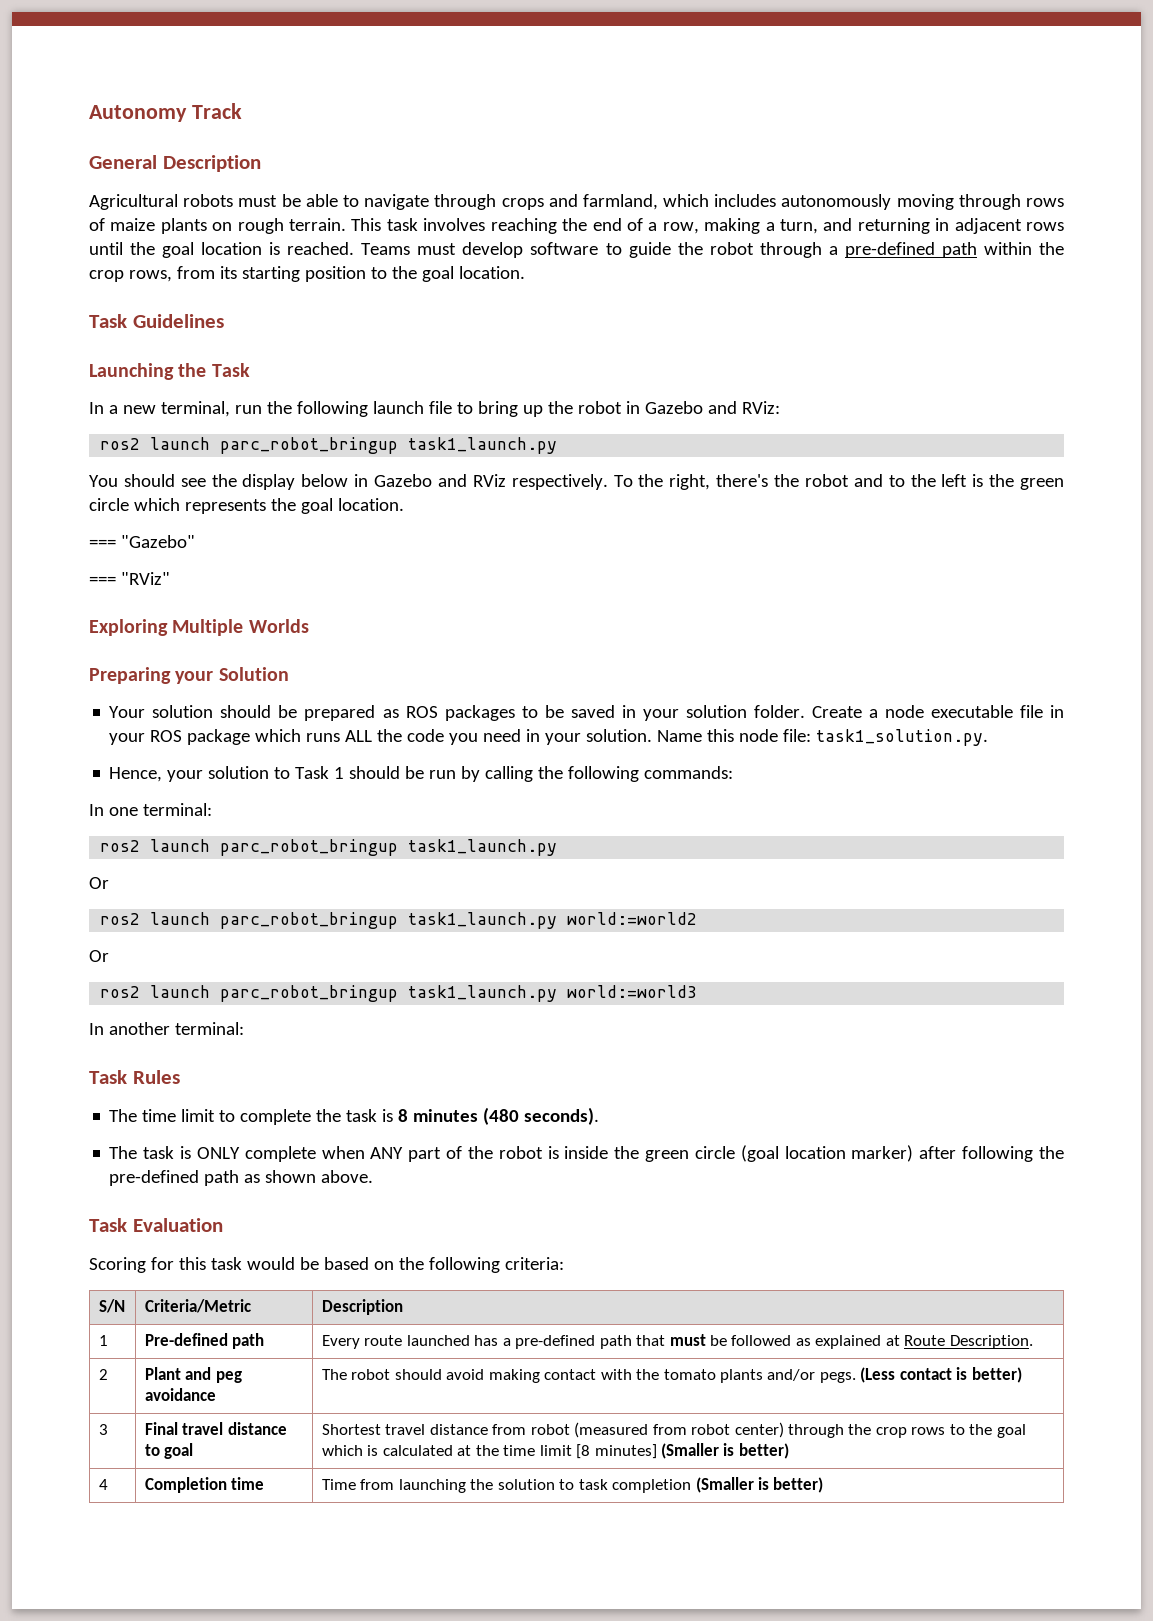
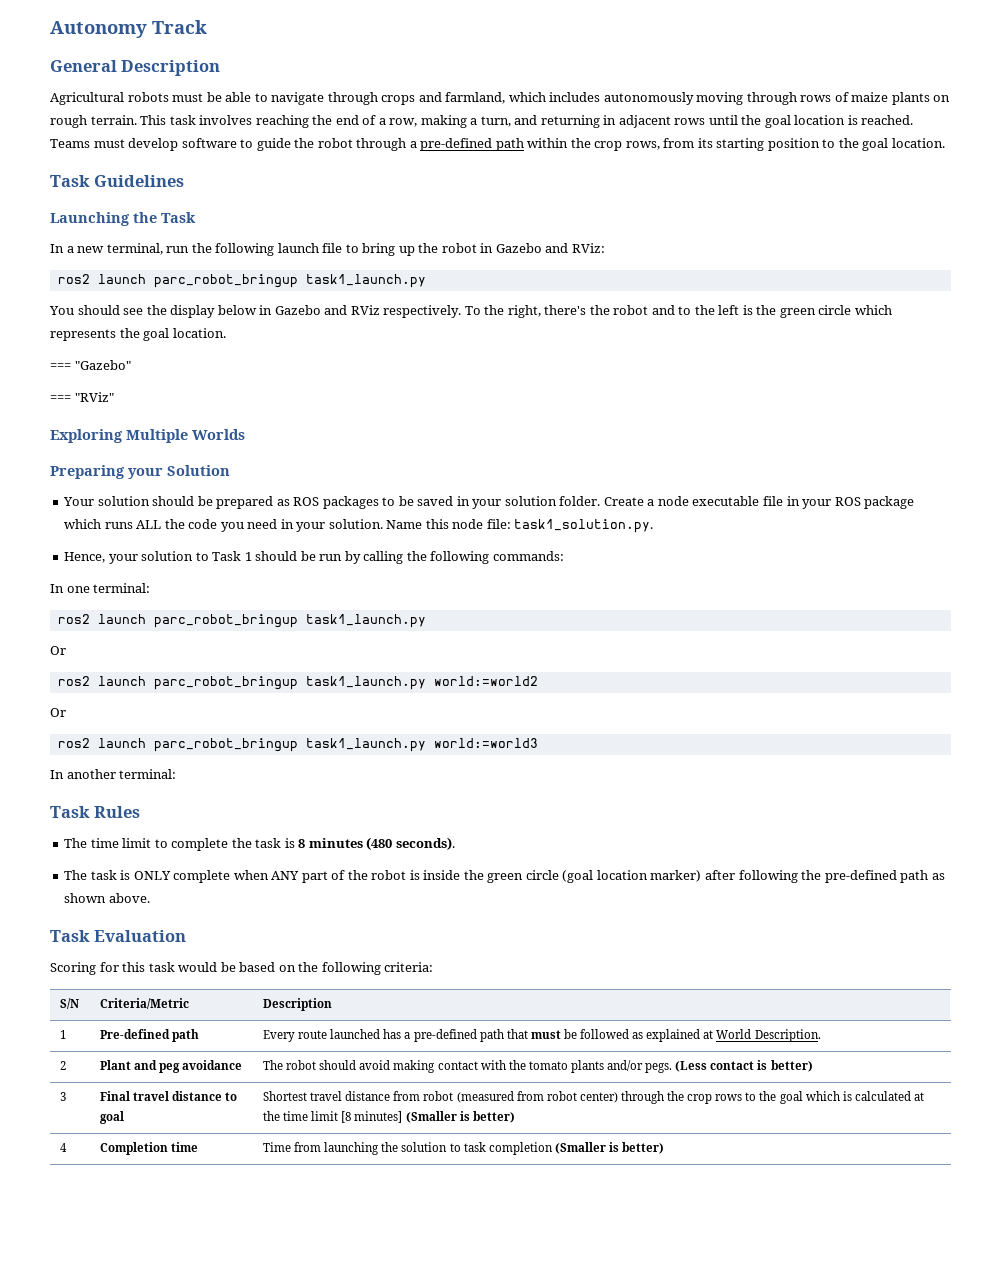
[904,1335,946,1346] Route -> [716,1029,752,1039] World

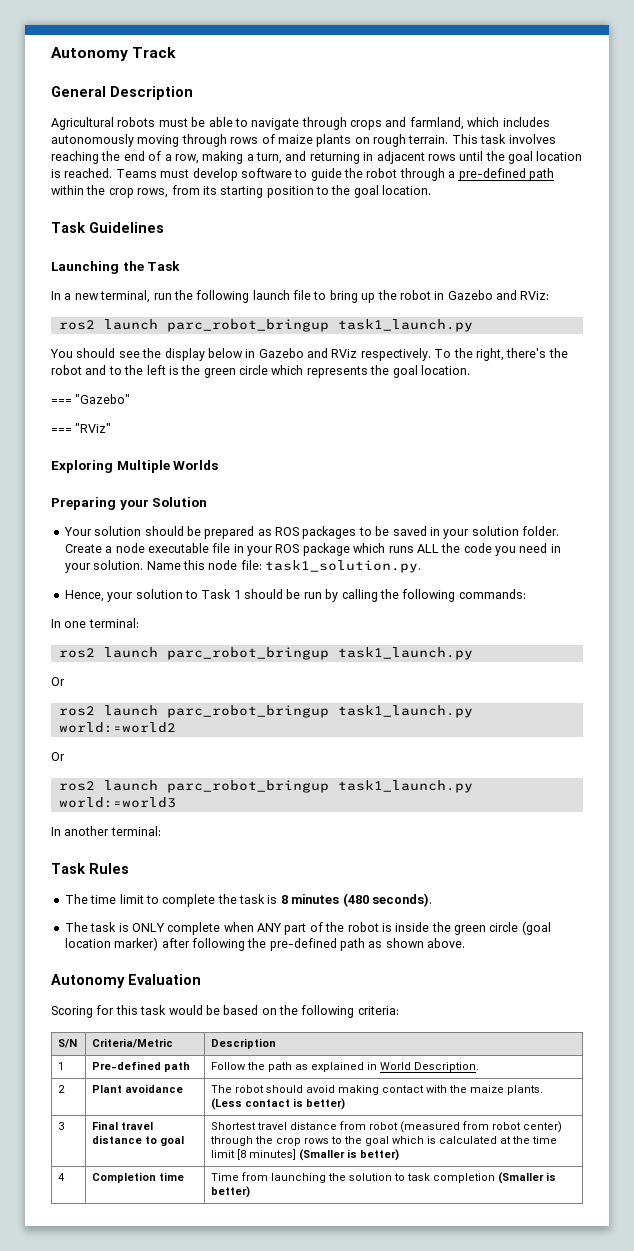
[50,930,90,942] Task -> [51,974,125,988] Autonomy
[263,1029,630,1042] Every route launched has a pre-defined path that must be followed -> [211,1062,293,1072] Follow the path
[703,1030,714,1039] at -> [367,1062,378,1070] in
[134,1060,181,1073] and peg -> (123, 1089) none
[528,1060,673,1073] tomato plants and/or pegs. -> [470,1085,544,1095] maize plants.

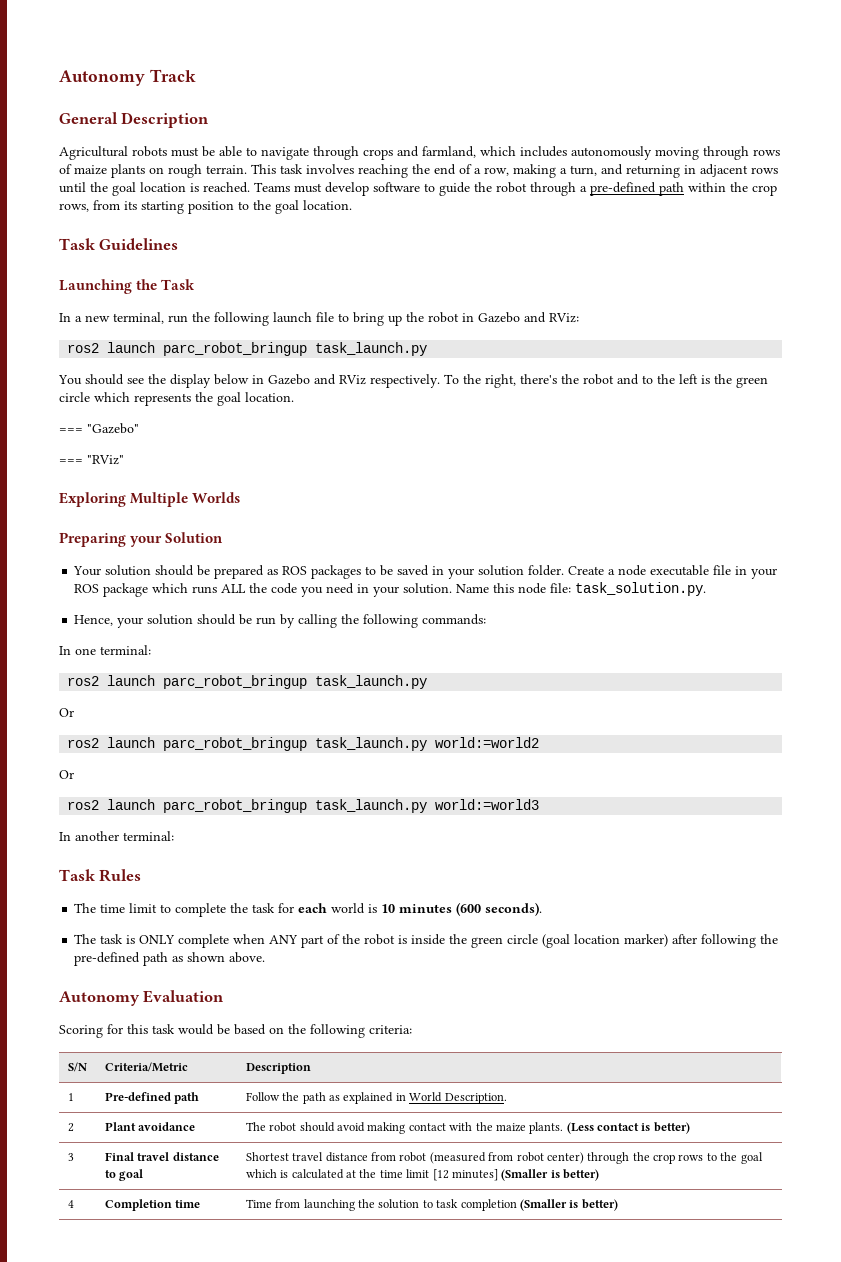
[337,319,473,332] task1_launch.py -> [315,342,428,356] task_launch.py
[265,560,421,573] task1_solution.py. -> [575,582,707,596] task_solution.py.
[184,589,241,599] to Task 1 -> (194, 619) none
[337,647,473,660] [51,677,65,686] [58,705,473,718] task1_launch.py // Or // ros2 launch parc_robot_bringup task1_launch.py -> [315,675,428,689] [59,708,74,717] [67,737,428,751] task_launch.py // Or // ros2 launch parc_robot_bringup task_launch.py
[337,780,473,793] task1_launch.py -> [315,799,428,813] task_launch.py
[267,893,369,907] is 8 minutes (480 -> [278,902,482,916] for each world is 10 minutes (600
[237,1149,247,1160] [8 -> [432,1169,449,1181] [12

